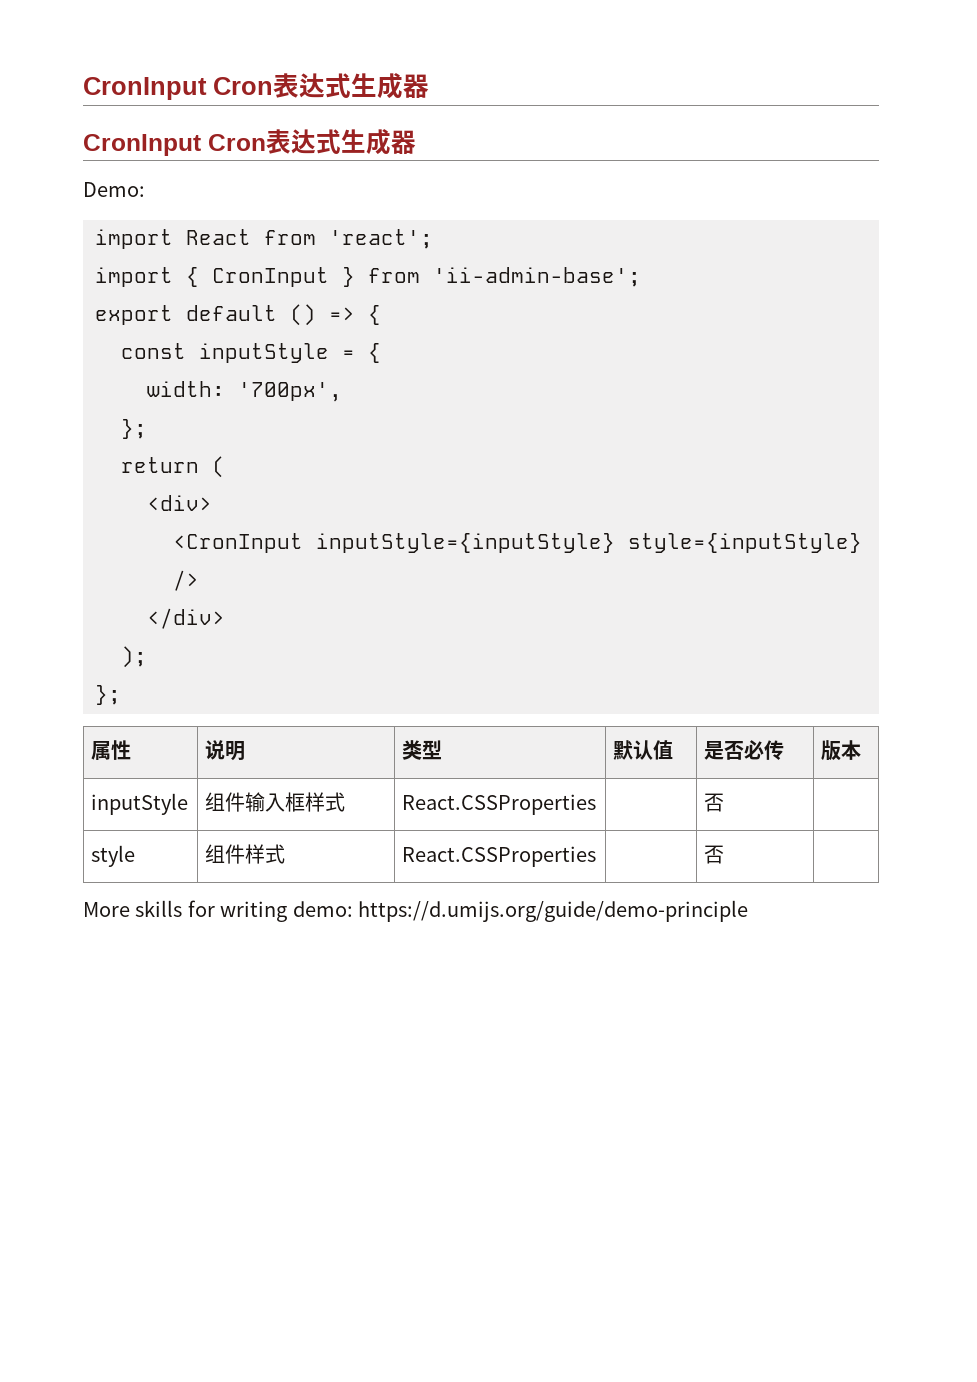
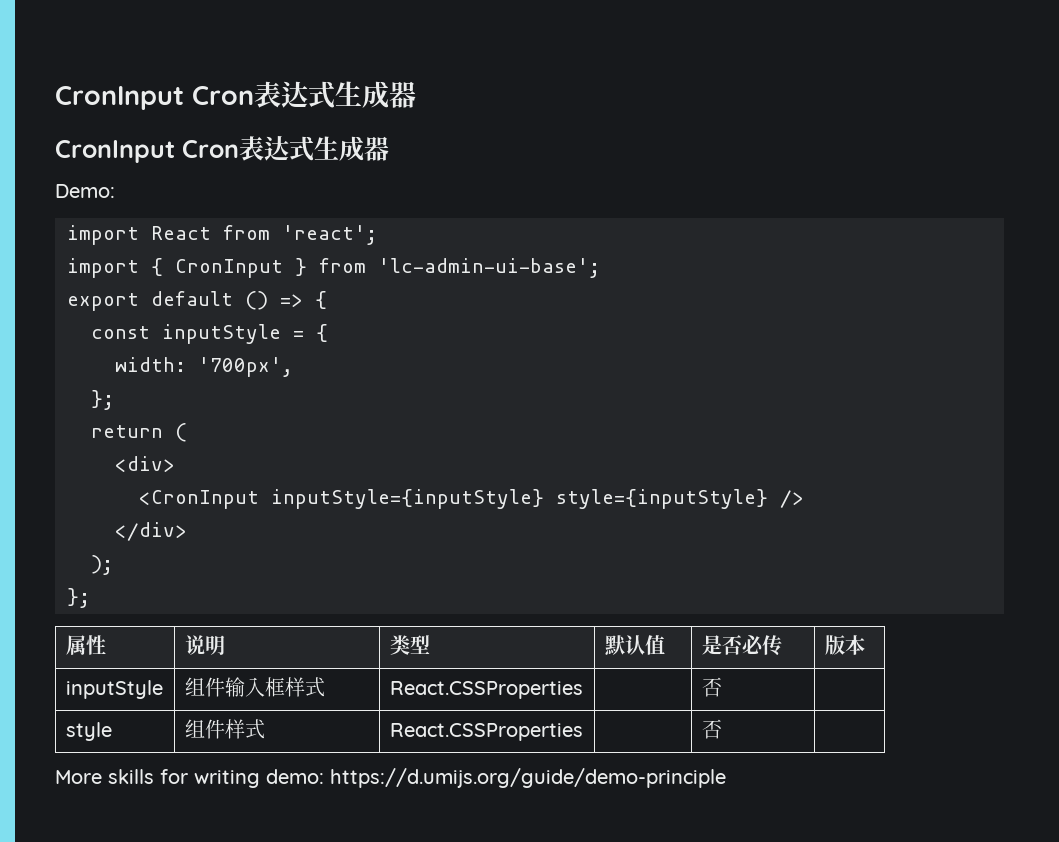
[433,267,641,287] 'ii-admin-base'; -> [378,258,600,278] 'lc-admin-ui-base';

